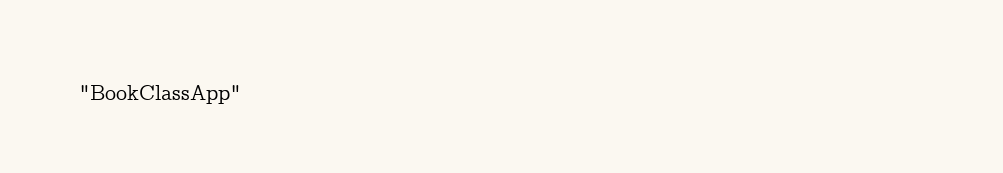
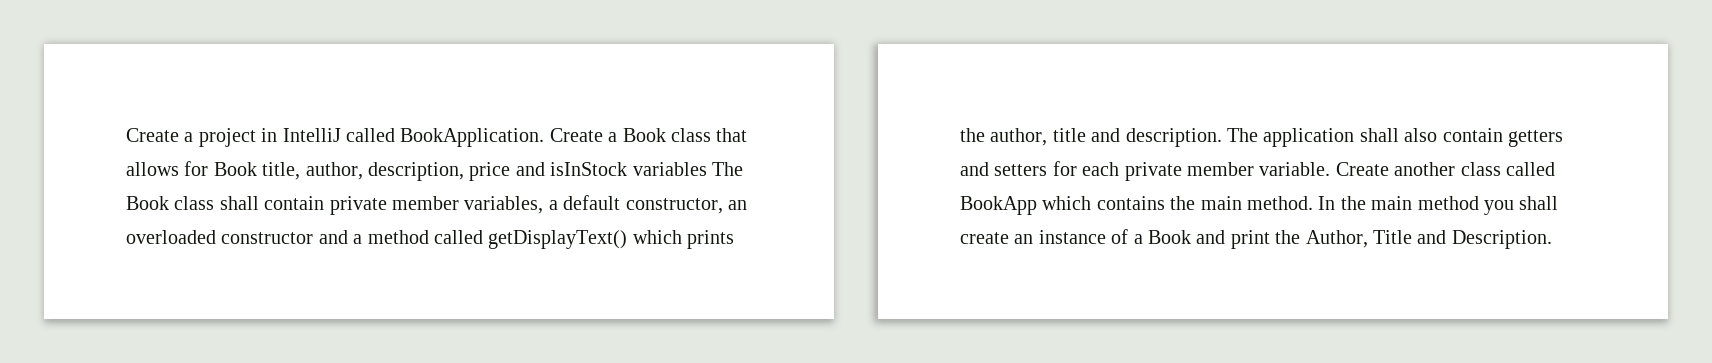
[79,85,241,104] "BookClassApp" -> [126,128,748,147] [126,161,743,181] [126,195,747,215] [126,230,735,249] [960,128,1563,147] [960,161,1555,181] [960,196,1559,215] [960,229,1552,249] Create a project in IntelliJ called BookApplication. Create a Book class that allows for Book title, author, description, price and isInStock variables The Book class shall contain private member variables, a default constructor, an overloaded constructor and a method called getDisplayText() which prints the author, title and description. The application shall also contain getters and setters for each private member variable. Create another class called BookApp which contains the main method. In the main method you shall create an instance of a Book and print the Author, Title and Description.

